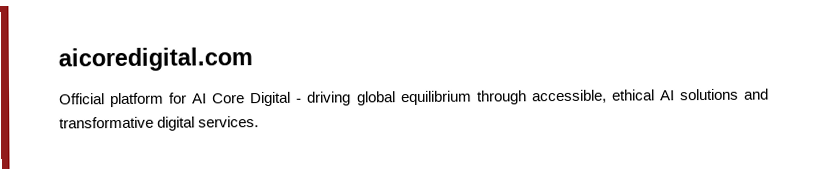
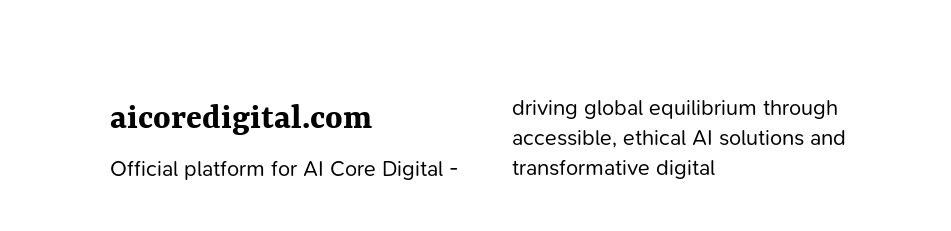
[198,116,260,128] services. -> (715, 169) none

